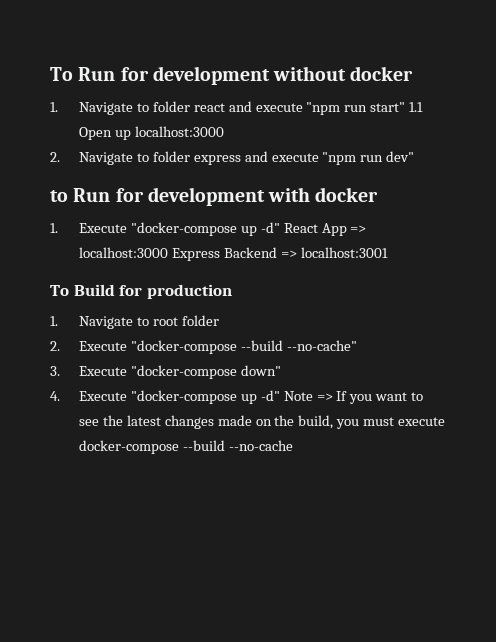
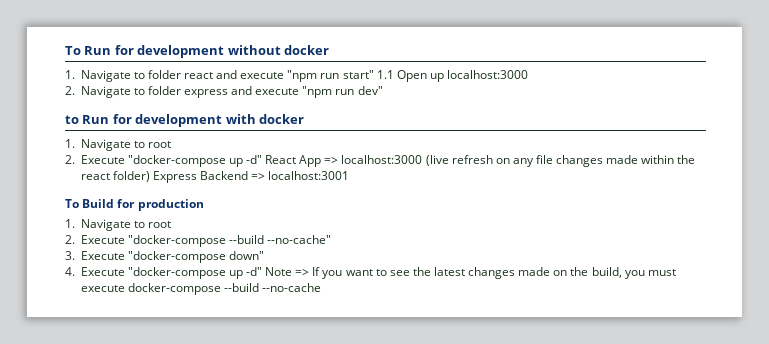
(58, 228) none -> [80,139,171,151] [65,155,75,164] Navigate to root // 2.
(168, 252) none -> [425,155,696,167] [80,171,150,182] (live refresh on any file changes made within the react folder)
[181,315,219,326] folder -> (171, 224) none

